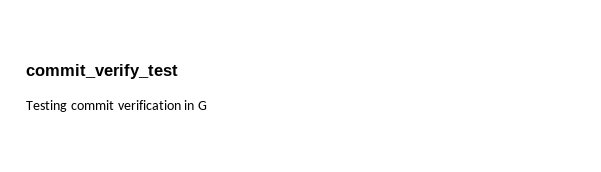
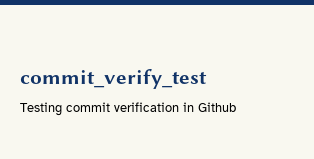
[198,101,208,110] G -> [198,102,236,112] Github

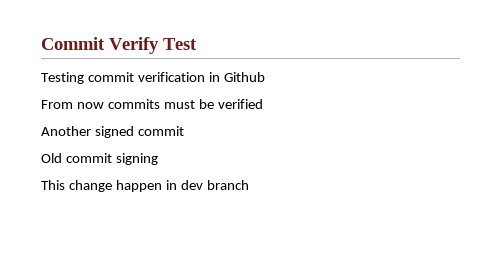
[20,69,207,89] commit_verify_test -> [41,37,197,54] Commit Verify Test
(236, 107) none -> [41,99,263,109] [41,126,184,138] [41,153,158,165] [41,180,249,192] // From now commits must be verified // Another signed commit // Old commit signing // This change happen in dev branch

